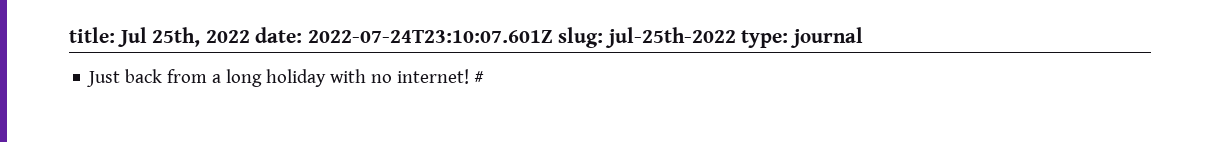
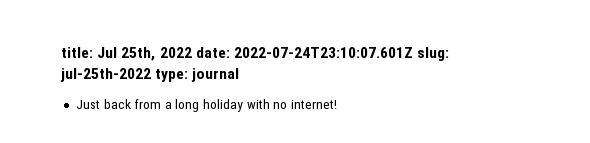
[474,71,485,83] # -> (338, 104) none

